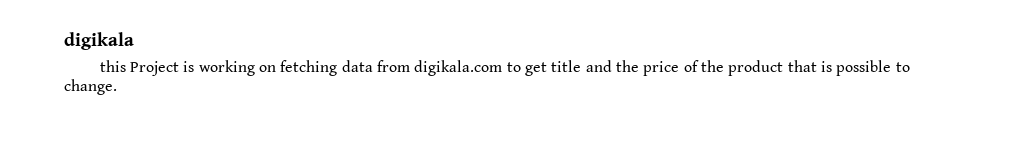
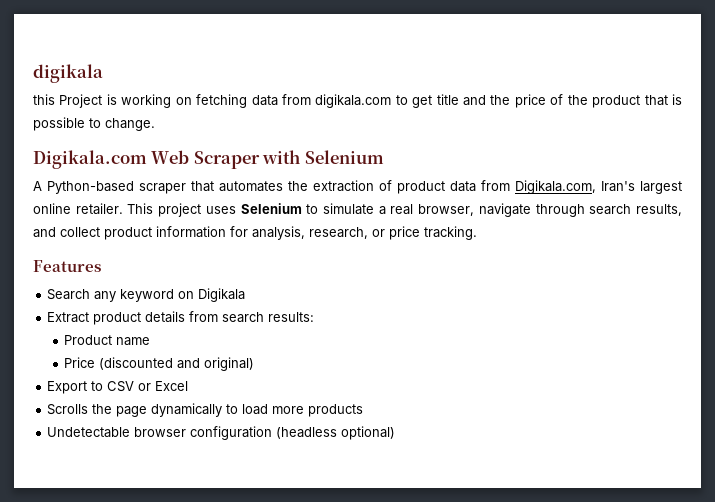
(117, 87) none -> [33,150,384,169] [33,180,682,194] [33,203,682,217] [33,226,477,240] [33,260,101,272] [47,288,246,302] [47,311,315,325] [64,335,151,346] [64,357,255,371] [47,381,189,394] [47,403,364,417] [47,426,396,440] // Digikala.com Web Scraper with Selenium // A Python-based scraper that automates the extraction of product data from Digikala.com, Iran's largest online retailer. This project uses Selenium to simulate a real browser, navigate through search results, and collect product information for analysis, research, or price tracking. // Features // Search any keyword on Digikala // Extract product details from search results: // Product name // Price (discounted and original) // Export to CSV or Excel // Scrolls the page dynamically to load more products // Undetectable browser configuration (headless optional)

